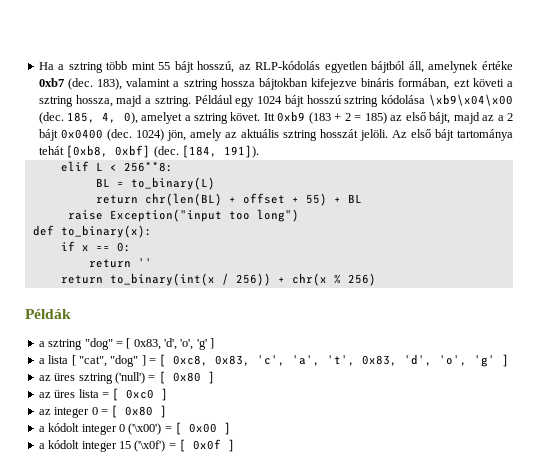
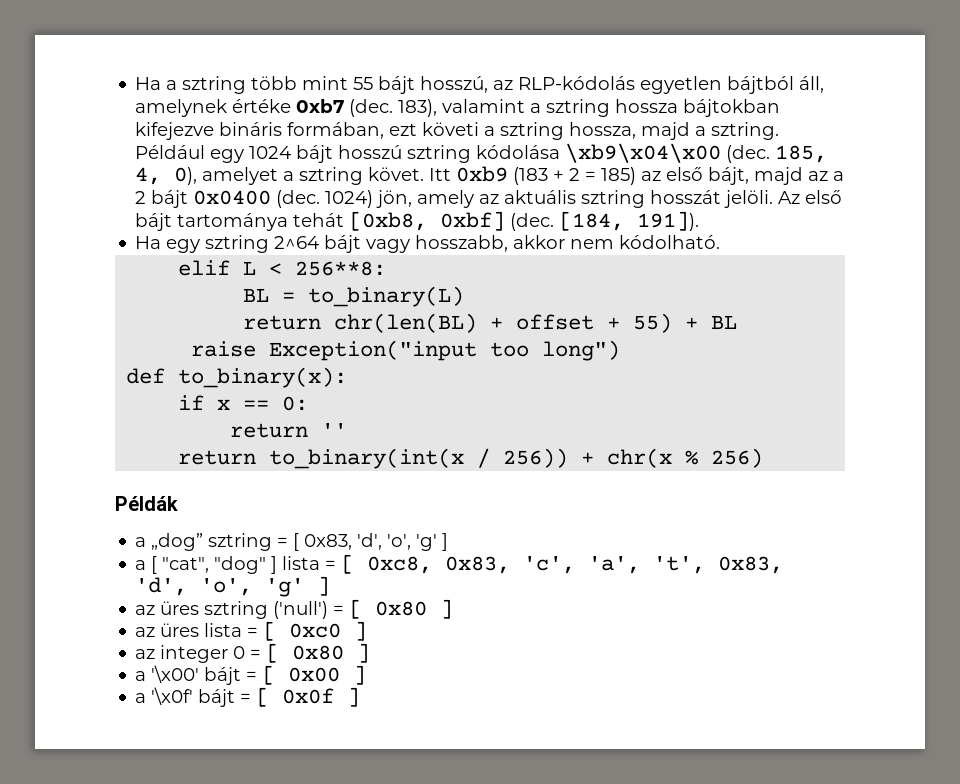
(259, 151) none -> [135,235,721,253] // Ha egy sztring 2^64 bájt vagy hosszabb, akkor nem kódolható.
[48,338,113,350] sztring "dog" -> [151,533,273,551] „dog” sztring
[48,355,69,364] lista -> (147, 565) none
(146, 360) none -> [282,556,321,570] lista
[48,423,162,435] kódolt integer 0 ('\x00') -> [151,665,242,685] '\x00' bájt
[48,440,166,452] kódolt integer 15 ('\x0f') -> [151,687,236,707] '\x0f' bájt

